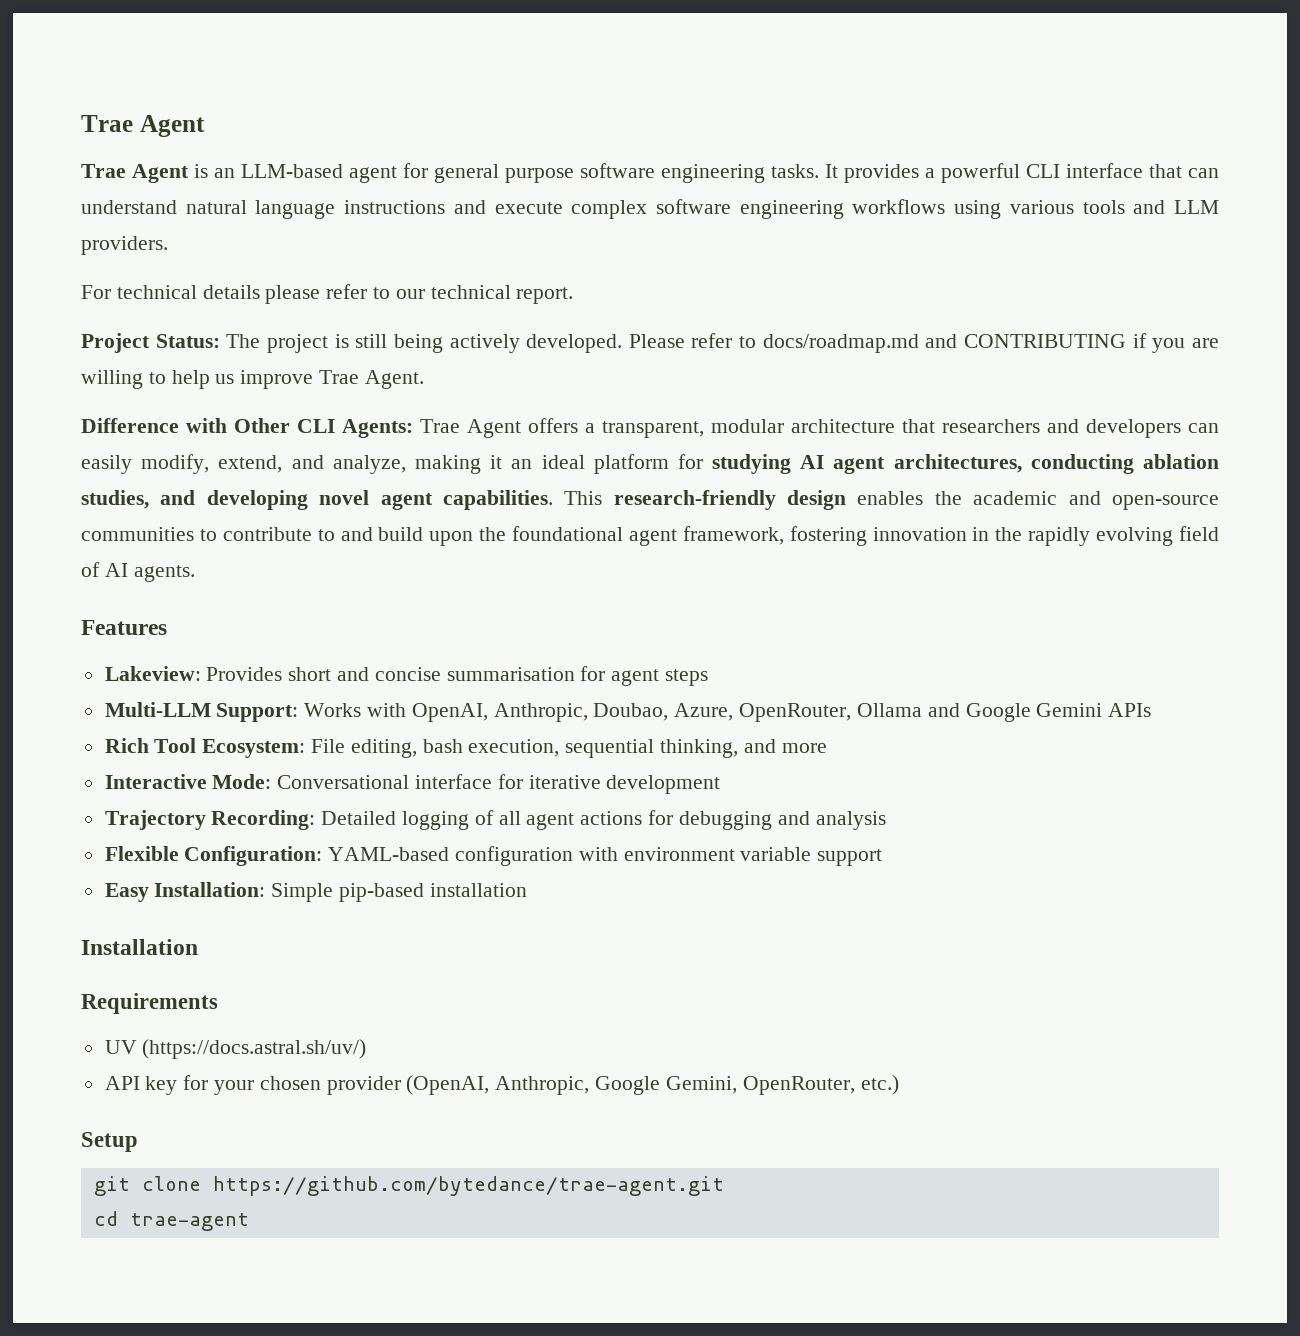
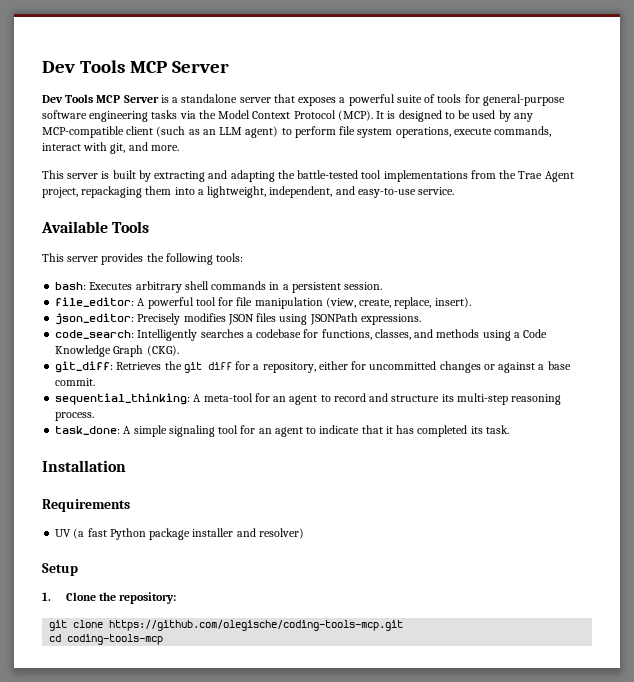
[81,115,205,137] [81,163,1219,183] [81,199,1219,219] [81,236,168,255] [81,284,574,304] [81,333,1220,353] [81,370,424,389] [81,418,1219,438] [81,454,1219,474] [81,490,1219,510] [81,526,1219,546] [81,562,195,582] [81,620,167,635] [104,666,709,686] [104,702,1152,722] [104,738,827,758] [104,774,721,794] [104,810,886,830] [104,846,883,866] [104,882,527,902] [81,939,198,955] [81,993,218,1014] [104,1039,367,1059] [104,1075,899,1095] [81,1132,138,1152] Trae Agent // Trae Agent is an LLM-based agent for general purpose software engineering tasks. It provides a powerful CLI interface that can understand natural language instructions and execute complex software engineering workflows using various tools and LLM providers. // For technical details please refer to our technical report. // Project Status: The project is still being actively developed. Please refer to docs/roadmap.md and CONTRIBUTING if you are willing to help us improve Trae Agent. // Difference with Other CLI Agents: Trae Agent offers a transparent, modular architecture that researchers and developers can easily modify, extend, and analyze, making it an ideal platform for studying AI agent architectures, conducting ablation studies, and developing novel agent capabilities. This research-friendly design enables the academic and open-source communities to contribute to and build upon the foundational agent framework, fostering innovation in the rapidly evolving field of AI agents. // Features // Lakeview: Provides short and concise summarisation for agent steps // Multi-LLM Support: Works with OpenAI, Anthropic, Doubao, Azure, OpenRouter, Ollama and Google Gemini APIs // Rich Tool Ecosystem: File editing, bash execution, sequential thinking, and more // Interactive Mode: Conversational interface for iterative development // Trajectory Recording: Detailed logging of all agent actions for debugging and analysis // Flexible Configuration: YAML-based configuration with environment variable support // Easy Installation: Simple pip-based installation // Installation // Requirements // UV (https://docs.astral.sh/uv/) // API key for your chosen provider (OpenAI, Anthropic, Google Gemini, OpenRouter, etc.) // Setup -> [42,60,229,73] [42,94,565,106] [42,110,533,122] [42,126,552,138] [42,142,179,154] [42,170,574,182] [42,186,455,198] [41,221,150,233] [42,253,244,265] [55,281,383,293] [55,297,471,309] [55,313,421,325] [55,329,548,341] [55,345,179,357] [55,361,571,373] [55,378,96,386] [55,393,562,405] [55,412,95,421] [55,425,509,437] [42,460,126,472] [42,499,130,512] [55,528,304,540] [42,563,78,576] [42,592,177,604] Dev Tools MCP Server // Dev Tools MCP Server is a standalone server that exposes a powerful suite of tools for general-purpose software engineering tasks via the Model Context Protocol (MCP). It is designed to be used by any MCP-compatible client (such as an LLM agent) to perform file system operations, execute commands, interact with git, and more. // This server is built by extracting and adapting the battle-tested tool implementations from the Trae Agent project, repackaging them into a lightweight, independent, and easy-to-use service. // Available Tools // This server provides the following tools: // bash: Executes arbitrary shell commands in a persistent session. // file_editor: A powerful tool for file manipulation (view, create, replace, insert). // json_editor: Precisely modifies JSON files using JSONPath expressions. // code_search: Intelligently searches a codebase for functions, classes, and methods using a Code Knowledge Graph (CKG). // git_diff: Retrieves the git diff for a repository, either for uncommitted changes or against a base commit. // sequential_thinking: A meta-tool for an agent to record and structure its multi-step reasoning process. // task_done: A simple signaling tool for an agent to indicate that it has completed its task. // Installation // Requirements // UV (a fast Python package installer and resolver) // Setup // 1. Clone the repository:
[212,1176,724,1196] https://github.com/bytedance/trae-agent.git -> [109,620,404,631] https://github.com/olegische/coding-tools-mcp.git
[129,1213,249,1231] trae-agent -> [67,634,164,645] coding-tools-mcp

